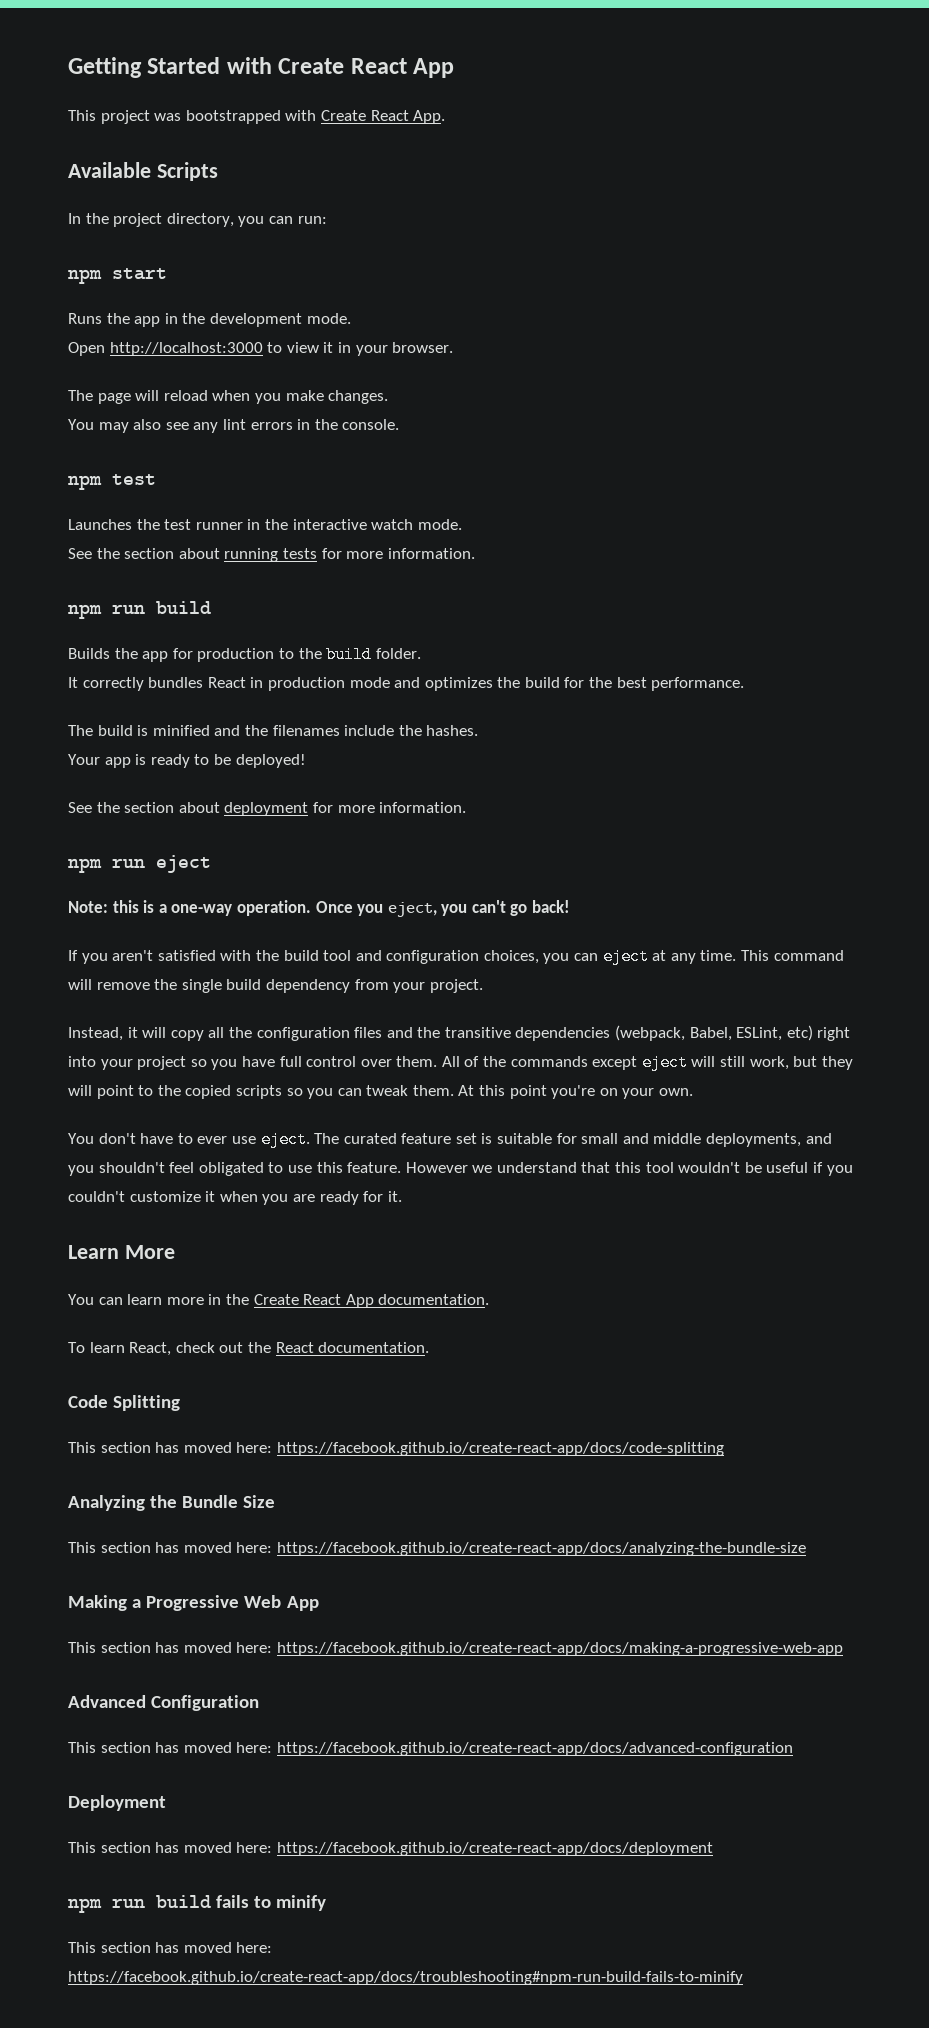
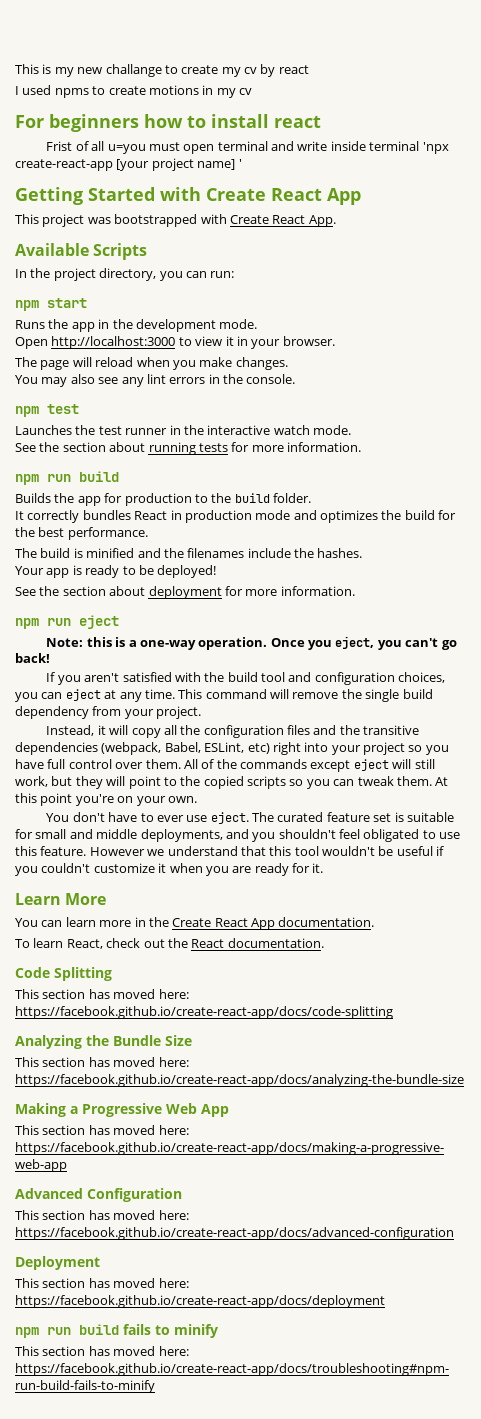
(68, 67) none -> [15,64,309,77] [15,85,252,98] [15,114,321,132] [46,141,449,154] [15,158,242,171] This is my new challange to create my cv by react // I used npms to create motions in my cv // For beginners how to install react // Frist of all u=you must open terminal and write inside terminal 'npx create-react-app [your project name] ' //

